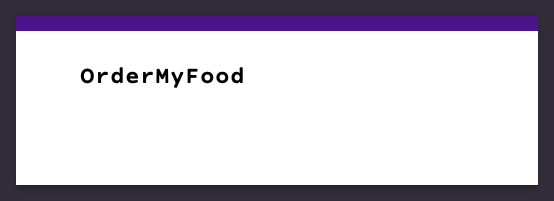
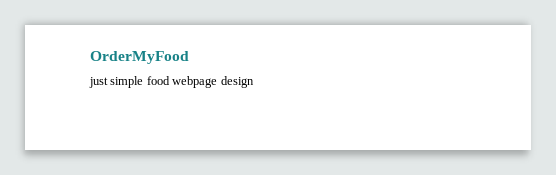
(245, 77) none -> [89,76,254,88] // just simple food webpage design

